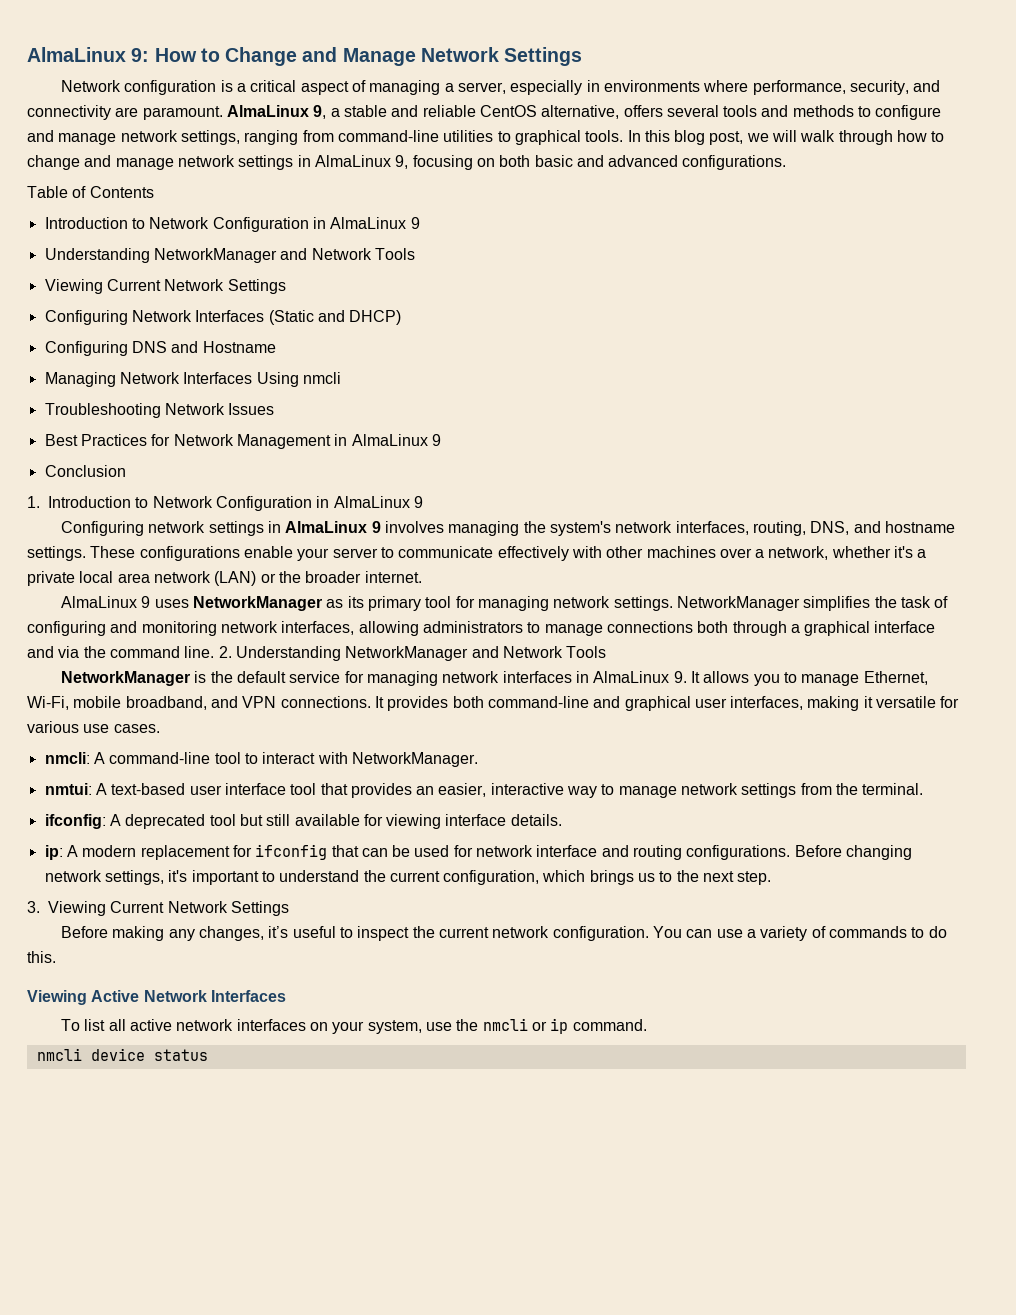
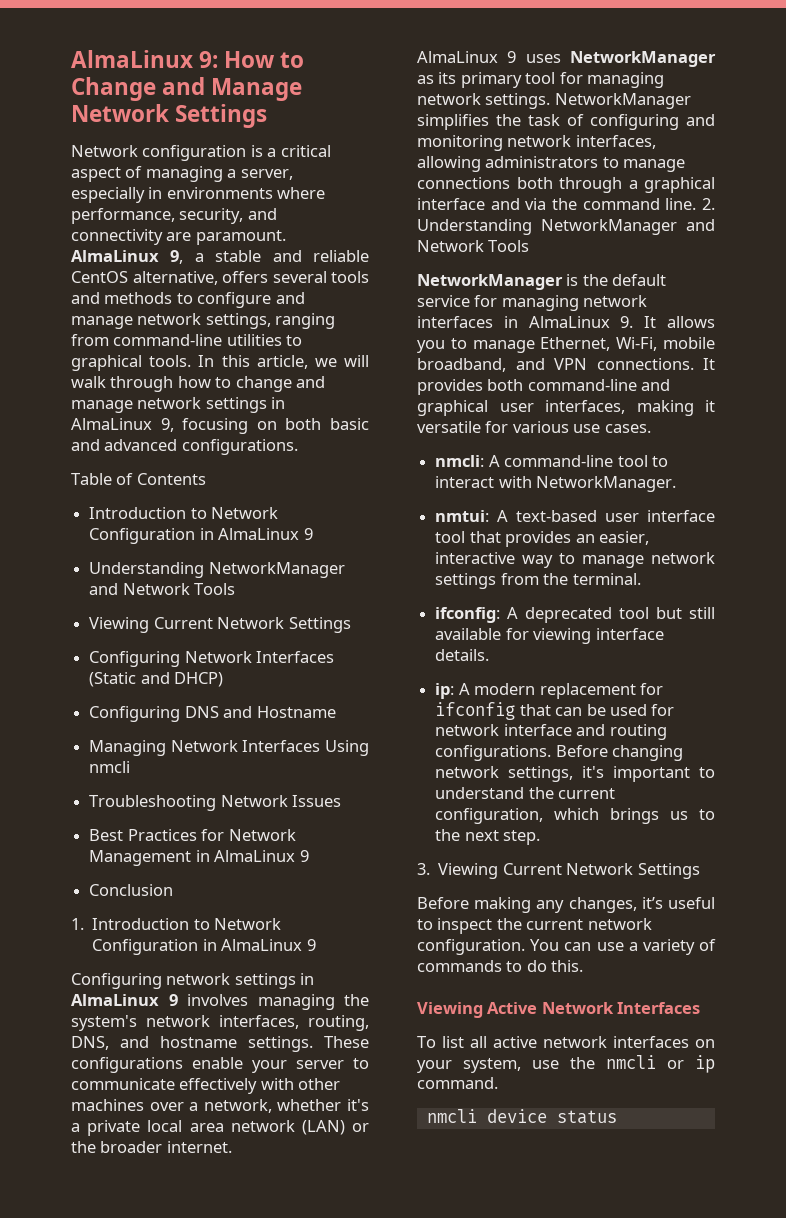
[674,130,744,145] blog post, -> [256,355,308,369] article,

